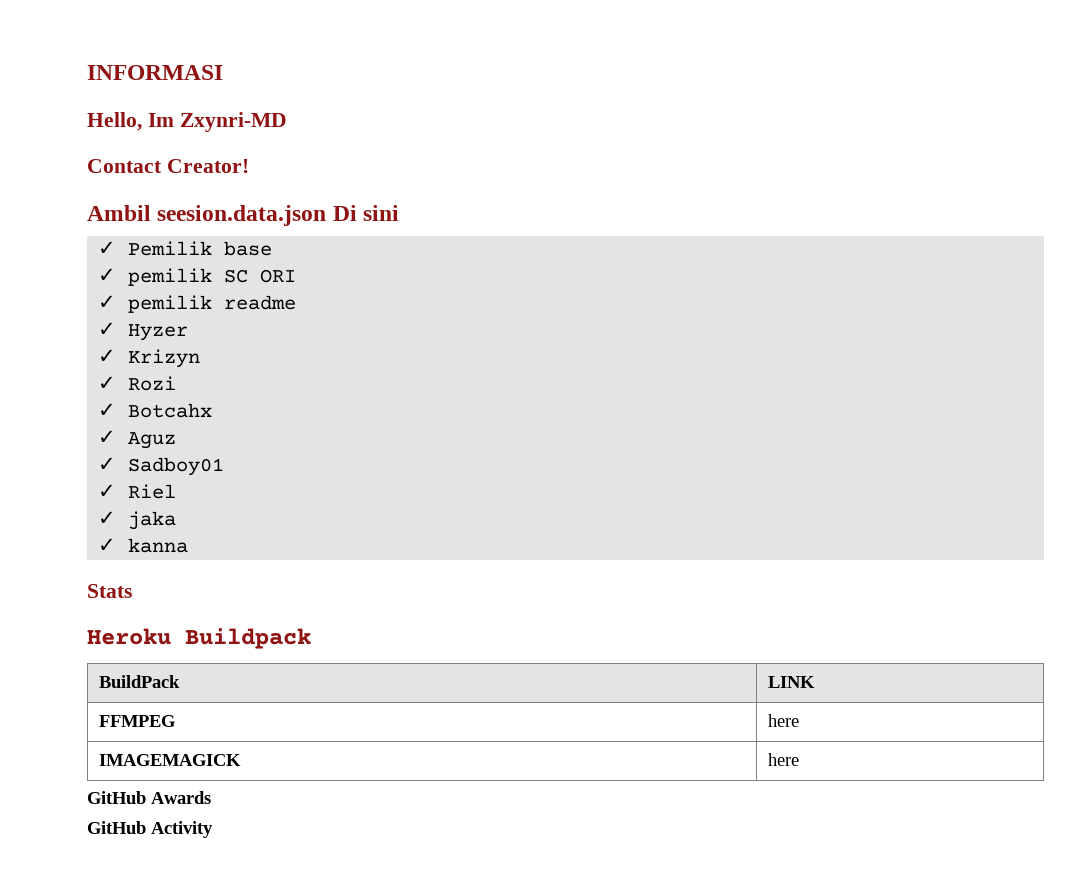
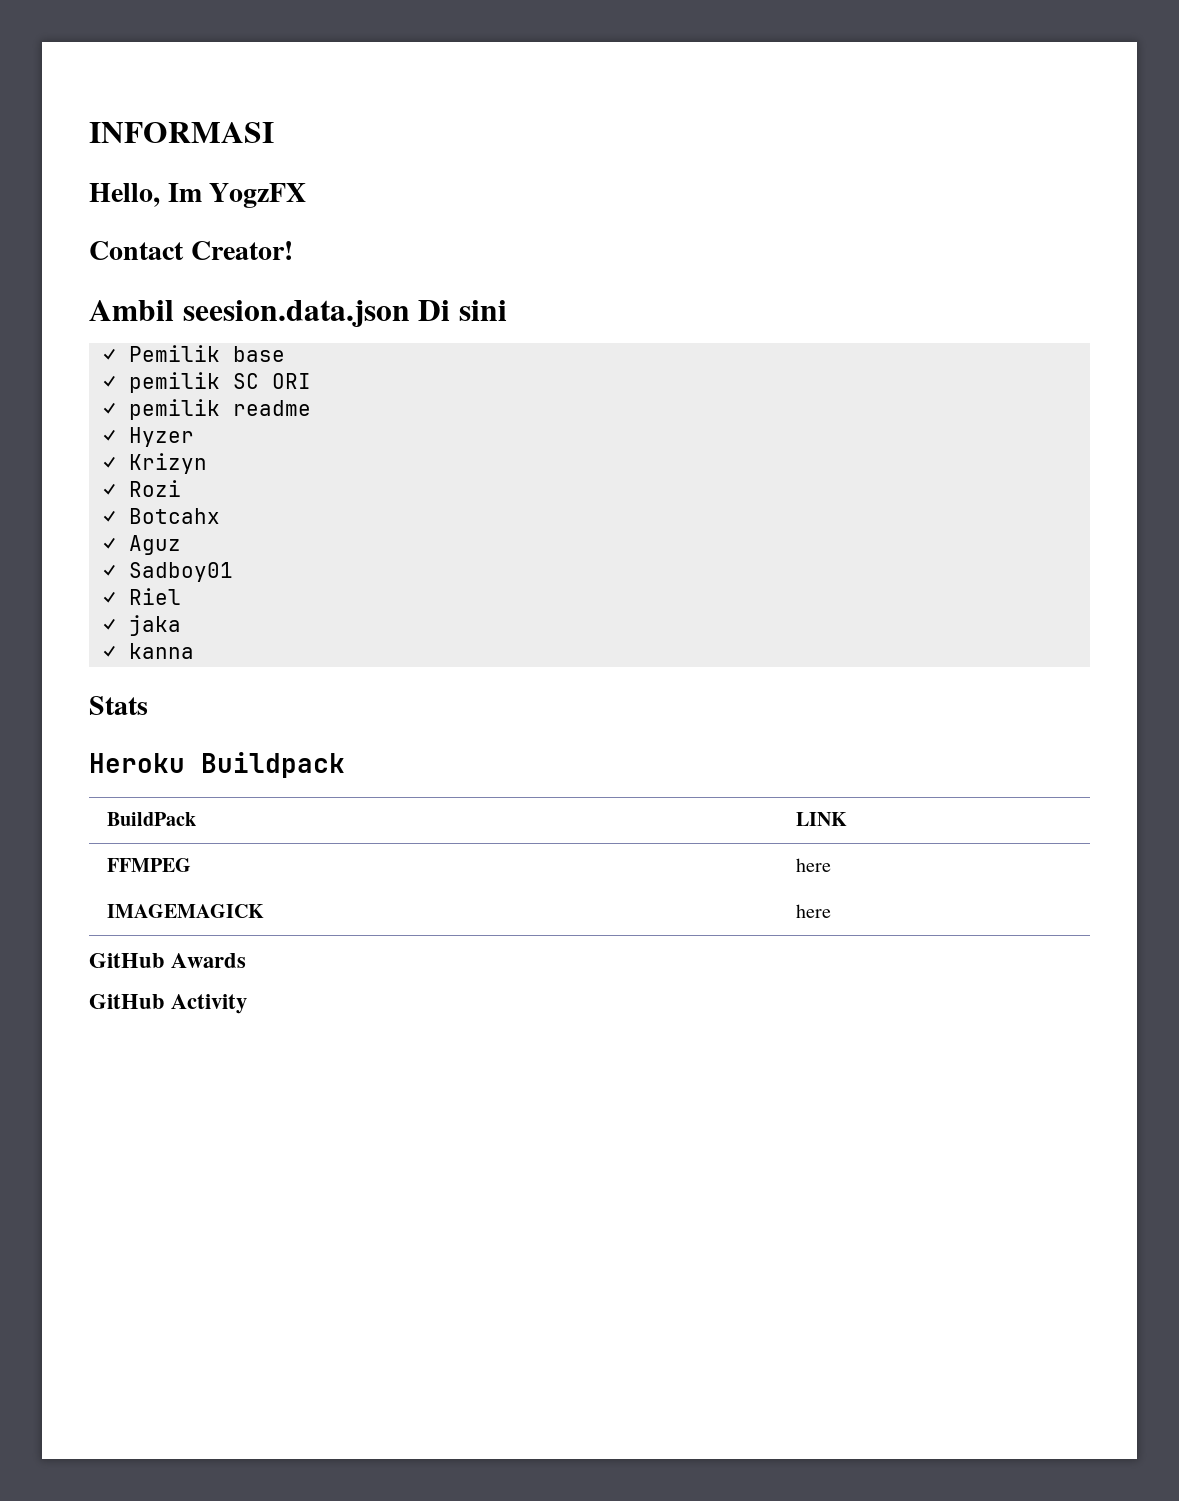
[179,112,287,132] Zxynri-MD -> [209,183,307,208] YogzFX

